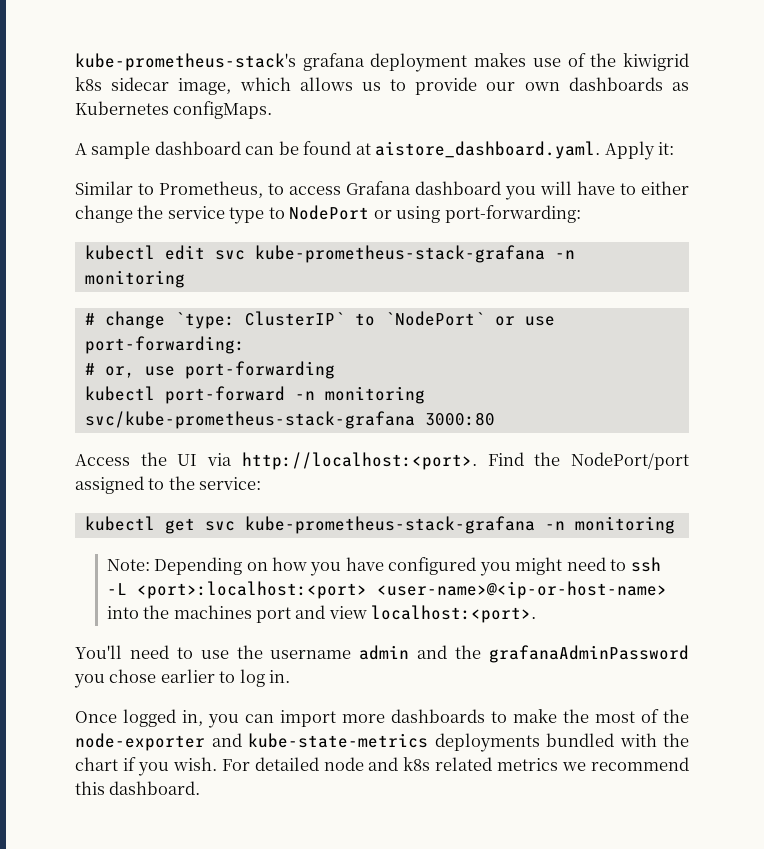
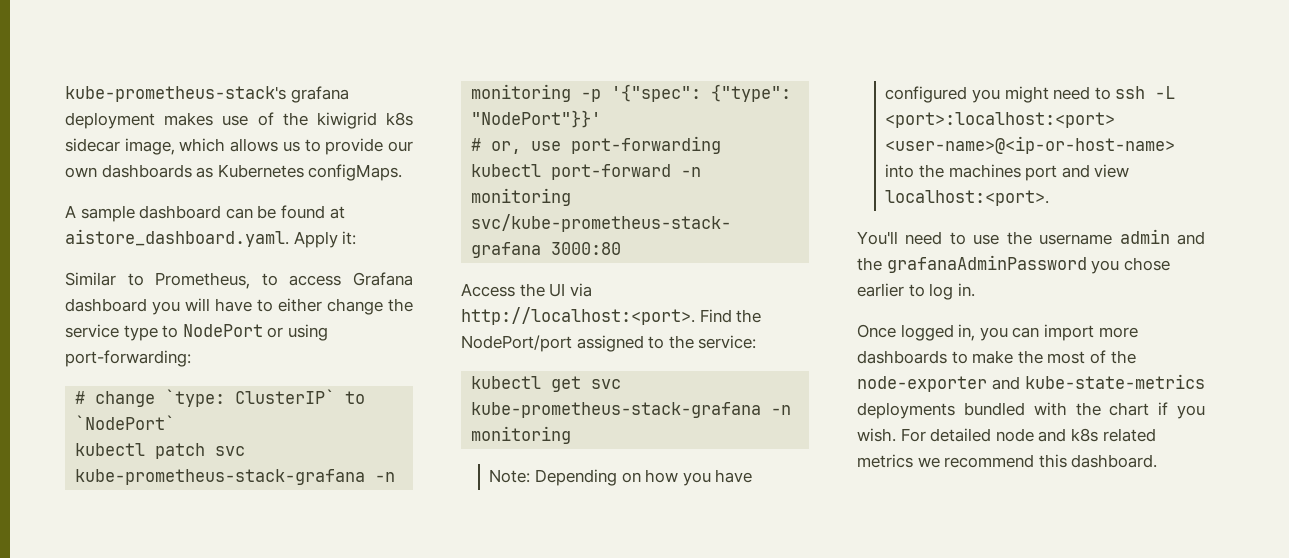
[84,245,575,263] [84,270,185,288] // kubectl edit svc kube-prometheus-stack-grafana -n monitoring -> (191, 358) none
[494,316,555,326] [84,336,245,354] or use port-forwarding: -> [75,443,246,459] [75,469,396,485] [471,84,792,102] [471,110,602,128] // kubectl patch svc kube-prometheus-stack-grafana -n monitoring -p '{"spec": {"type": "NodePort"}}'

